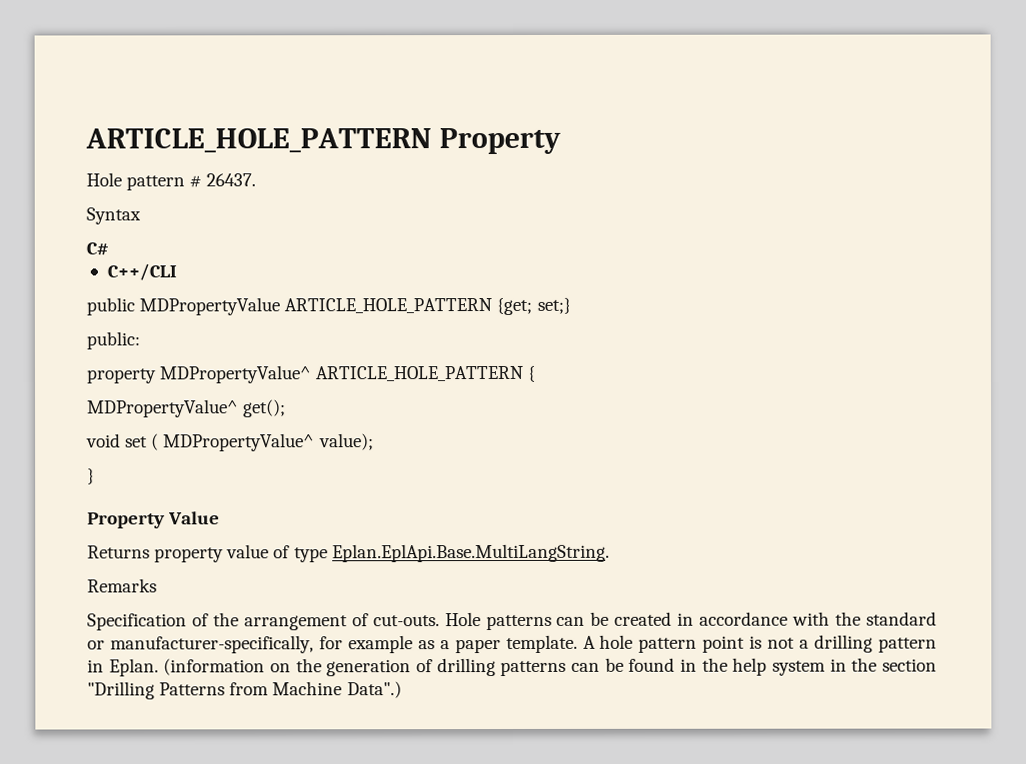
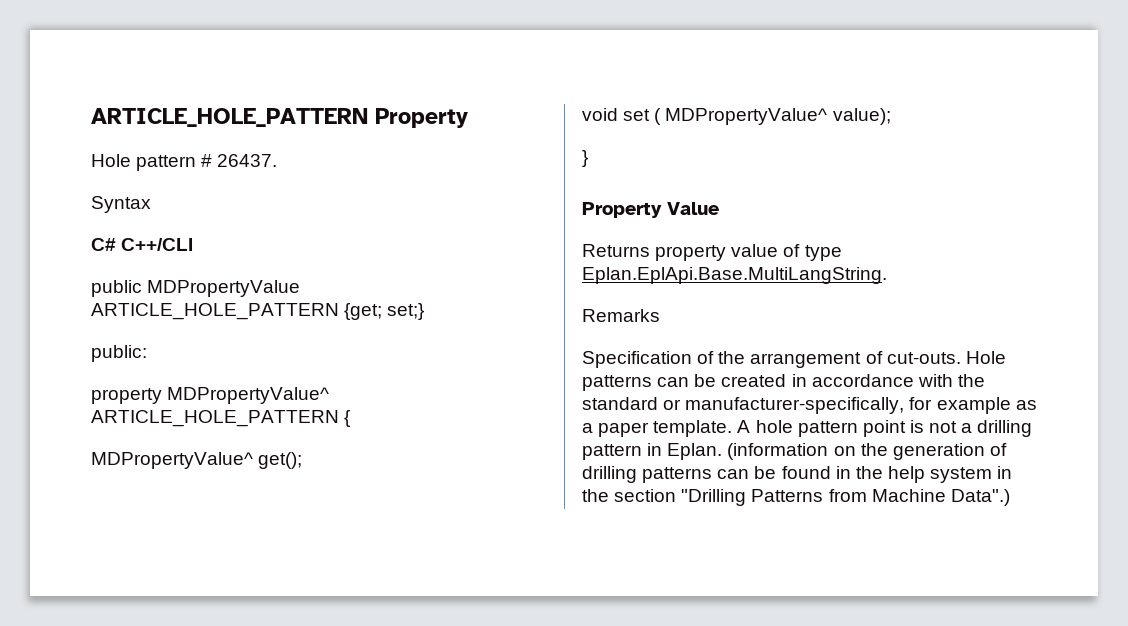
(109, 249) // -> (116, 244) none

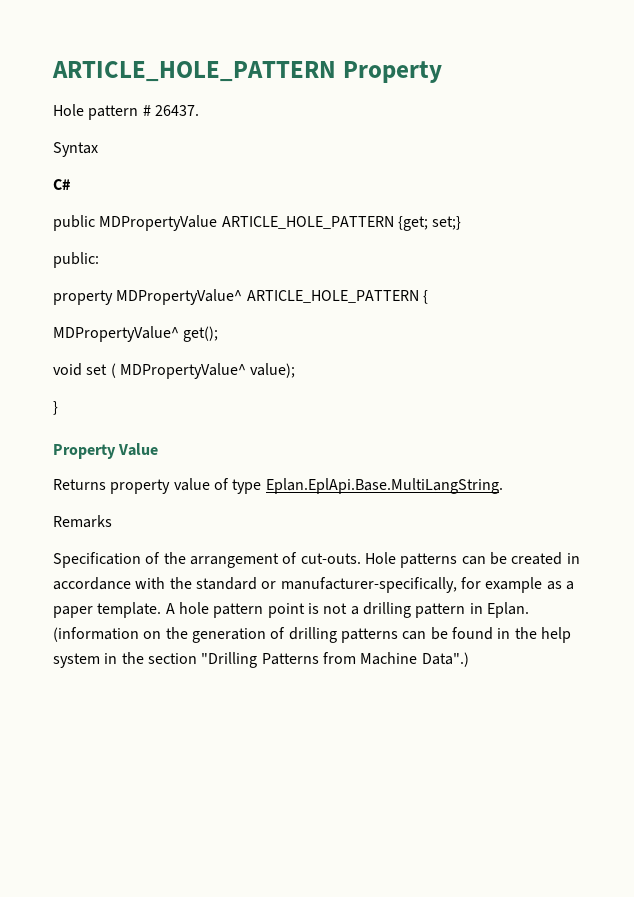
[121,238,194,251] C++/CLI -> (70, 184) none

